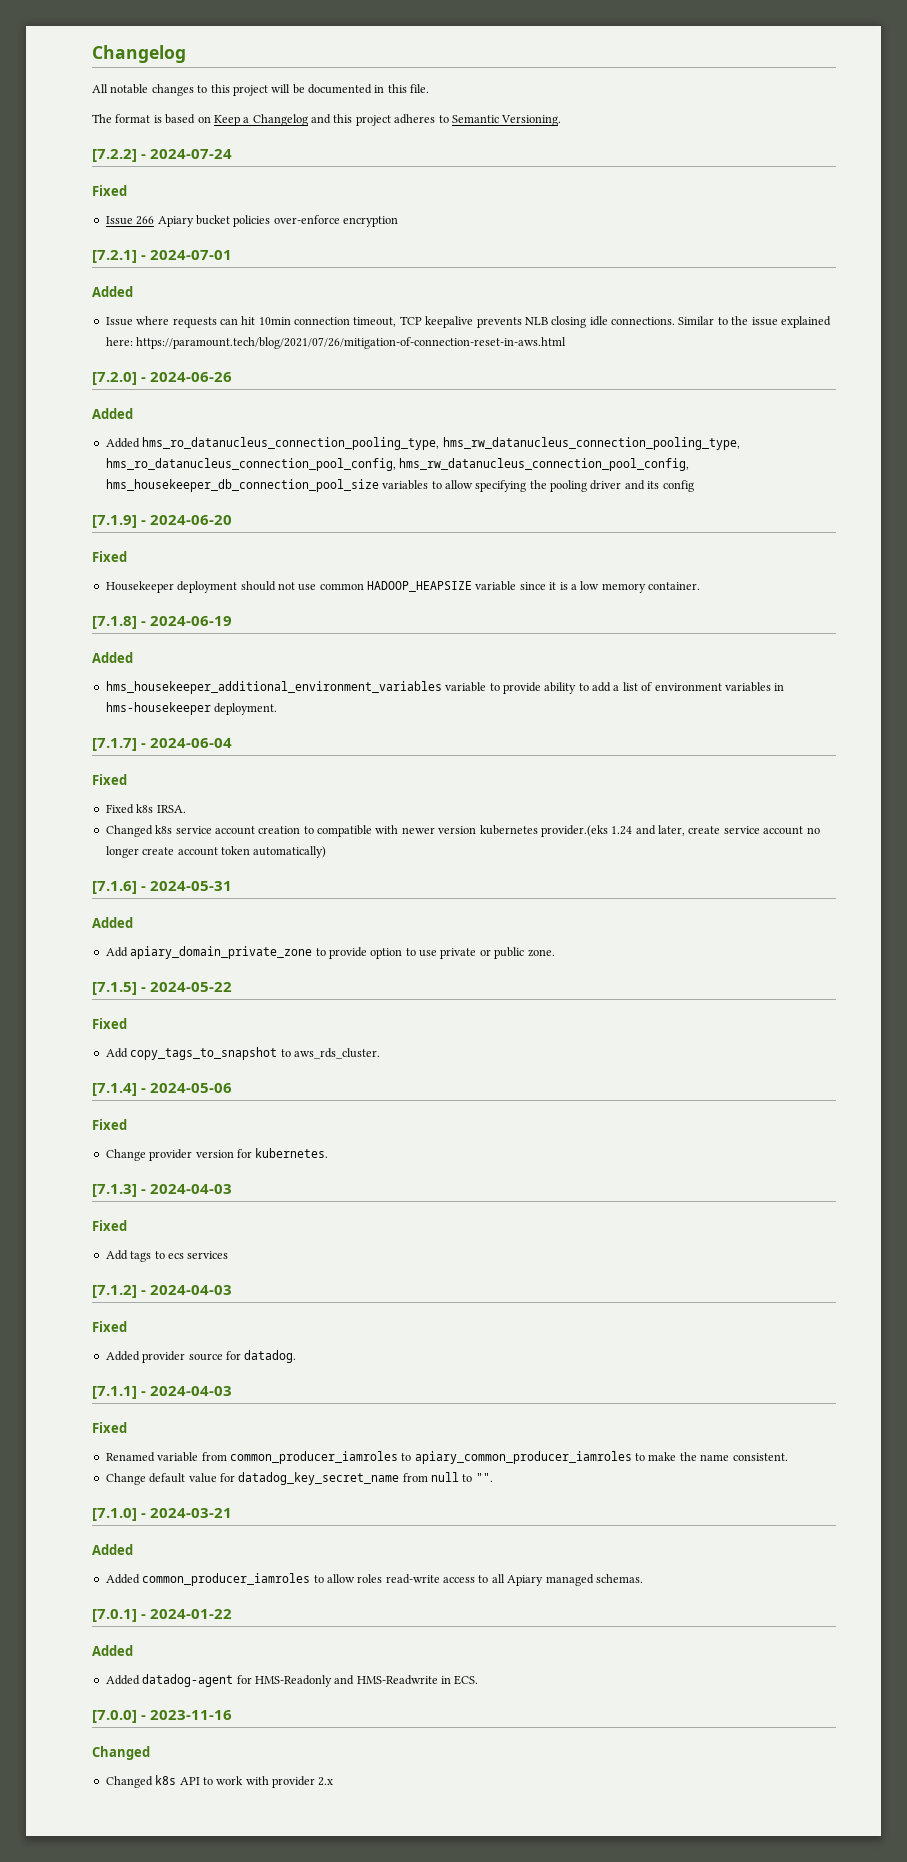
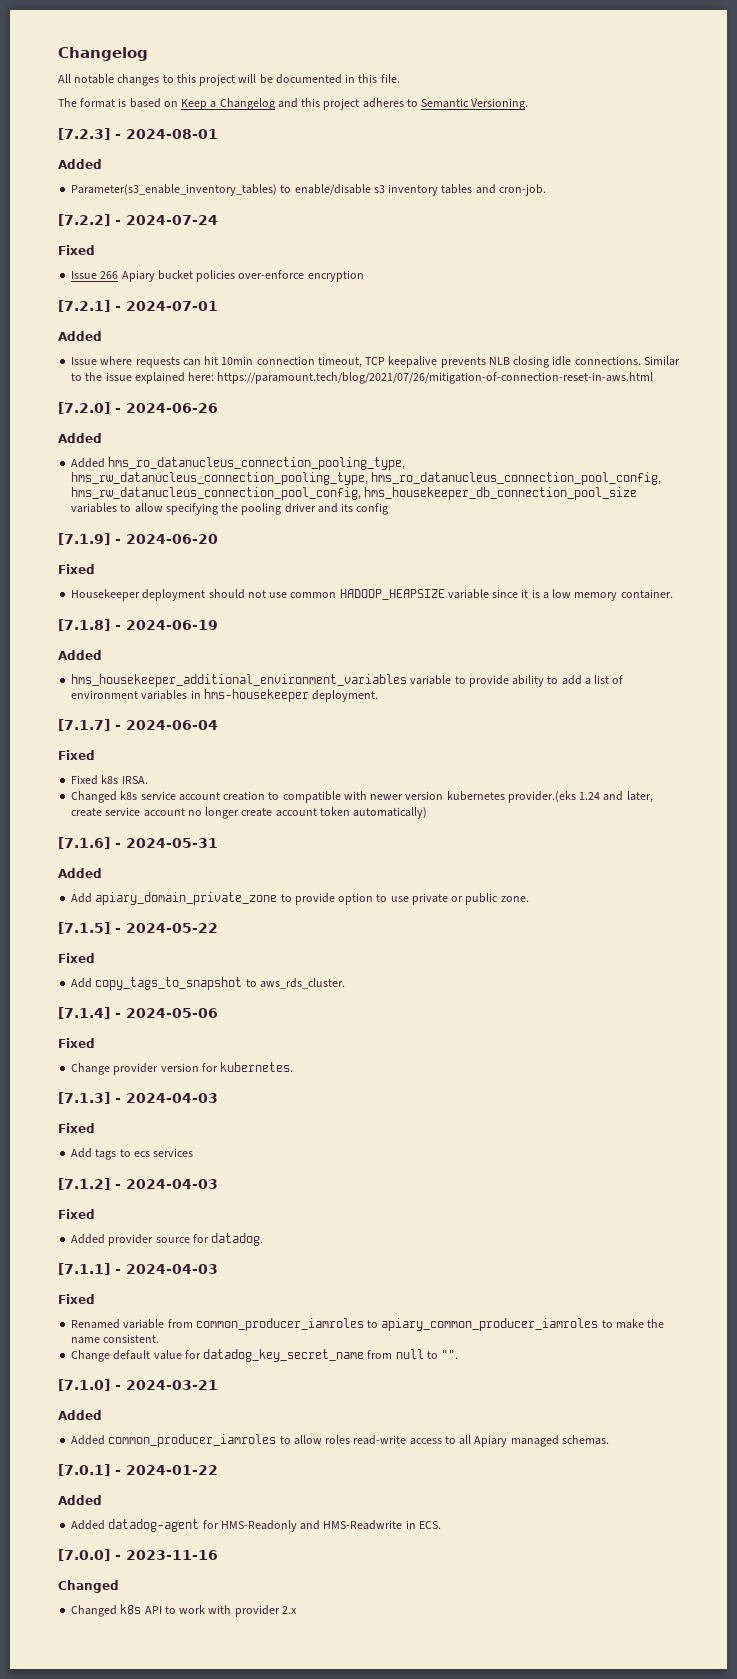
(562, 120) none -> [58,128,218,140] [58,159,102,169] [71,184,546,196] // [7.2.3] - 2024-08-01 // Added // Parameter(s3_enable_inventory_tables) to enable/disable s3 inventory tables and cron-job.

